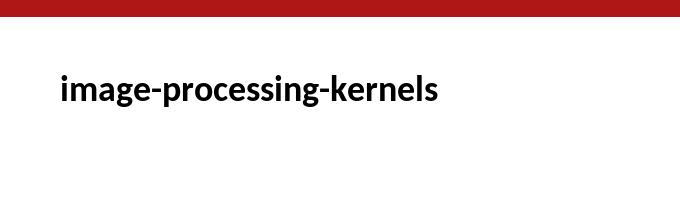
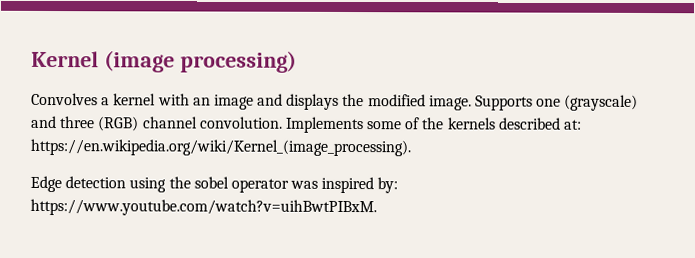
[60,75,438,107] image-processing-kernels -> [31,50,297,73] [31,92,639,111] [31,115,583,134] [30,138,411,157] [30,175,399,194] [30,198,377,217] Kernel (image processing) // Convolves a kernel with an image and displays the modified image. Supports one (grayscale) and three (RGB) channel convolution. Implements some of the kernels described at: https://en.wikipedia.org/wiki/Kernel_(image_processing). // Edge detection using the sobel operator was inspired by: https://www.youtube.com/watch?v=uihBwtPIBxM.

